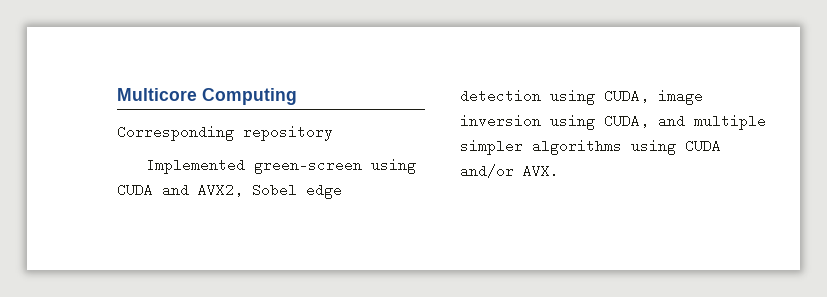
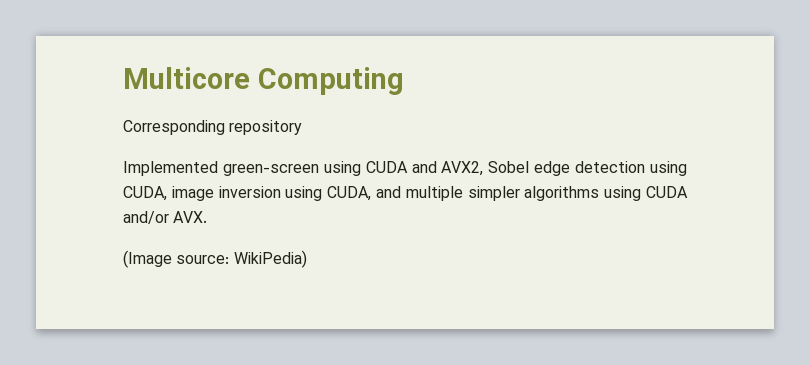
(559, 171) none -> [123,250,307,268] // (Image source: WikiPedia)

